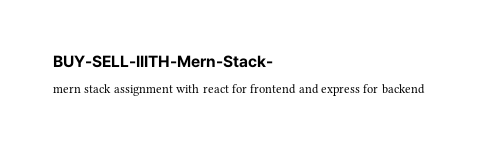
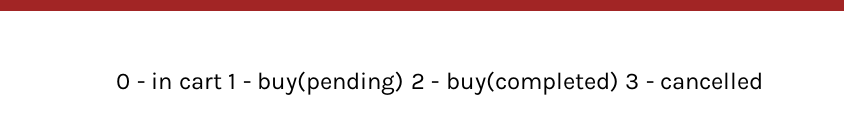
[53,55,273,68] [53,84,425,96] BUY-SELL-IIITH-Mern-Stack- // mern stack assignment with react for frontend and express for backend -> [116,71,764,95] 0 - in cart 1 - buy(pending) 2 - buy(completed) 3 - cancelled

